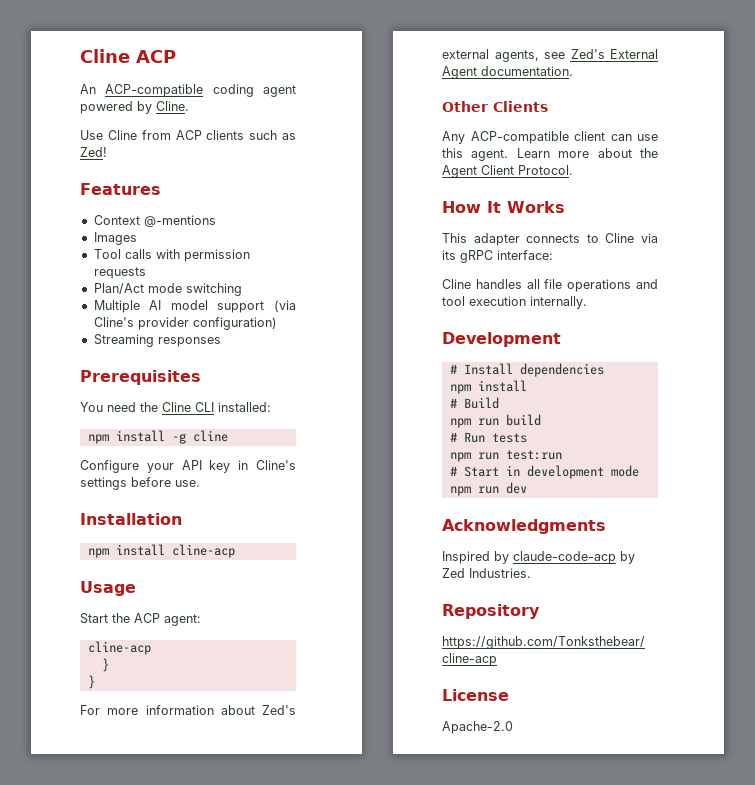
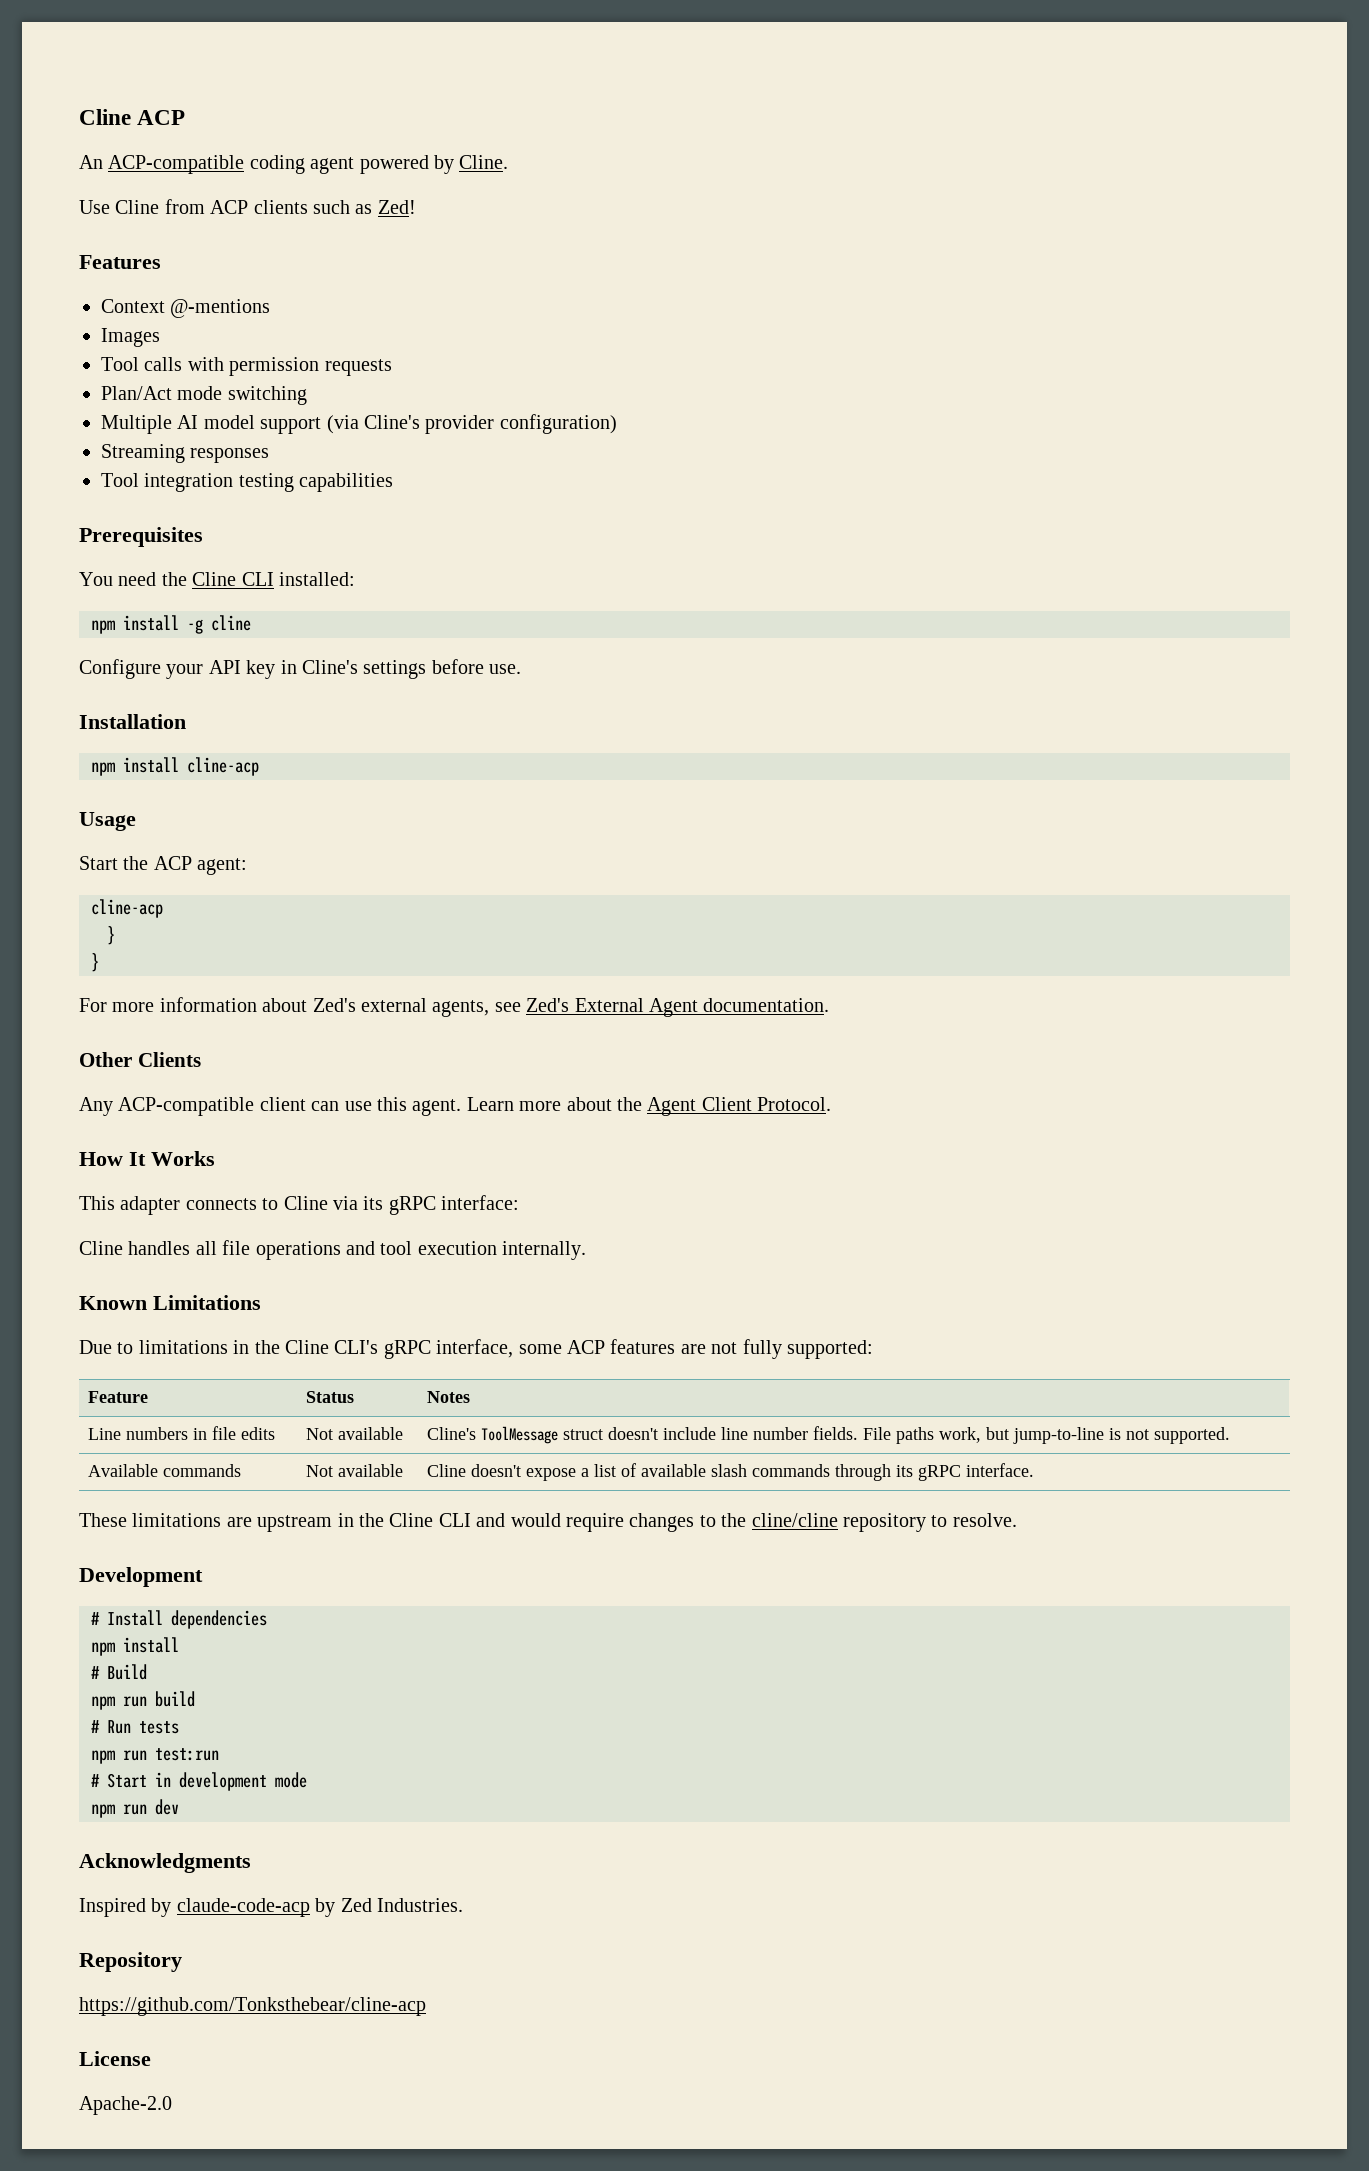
(221, 342) none -> [101,473,394,492] // Tool integration testing capabilities
(587, 302) none -> [79,1295,261,1310] [79,1339,873,1359] [87,1391,148,1403] [305,1391,354,1403] [426,1391,470,1403] [87,1426,275,1440] [305,1427,403,1440] [426,1426,1230,1444] [87,1464,241,1477] [305,1464,403,1477] [426,1463,1034,1481] [79,1513,1017,1532] // Known Limitations // Due to limitations in the Cline CLI's gRPC interface, some ACP features are not fully supported: // Feature | Status | Notes // Line numbers in file edits | Not available | Cline's ToolMessage struct doesn't include line number fields. File paths work, but jump-to-line is not supported. // Available commands | Not available | Cline doesn't expose a list of available slash commands through its gRPC interface. // These limitations are upstream in the Cline CLI and would require changes to the cline/cline repository to resolve.

